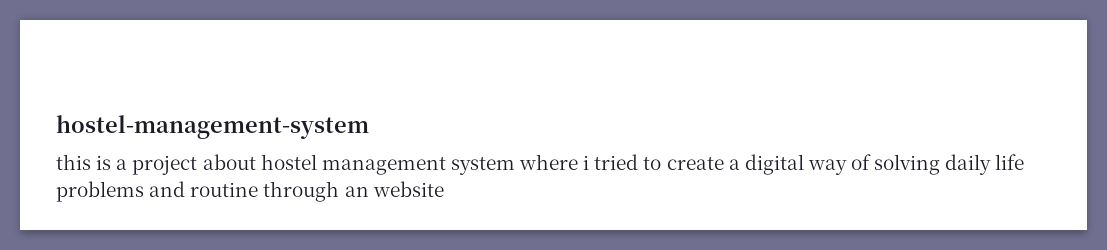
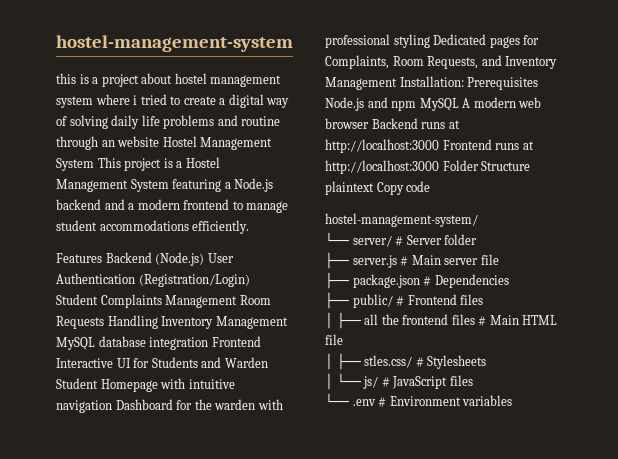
(444, 189) none -> [162,136,273,150] [56,157,220,171] [56,178,274,192] [56,199,289,213] [56,220,250,234] [56,252,234,266] [56,273,250,287] [56,294,271,308] [56,315,288,329] [56,336,261,350] [56,357,268,368] [56,378,235,392] [56,399,283,413] [325,34,540,48] [325,55,558,69] [325,76,539,90] [325,97,542,111] [325,118,460,129] [325,139,534,153] [325,160,531,174] [325,181,431,195] [325,213,478,227] [325,232,478,247] [325,252,499,269] [325,272,509,289] [325,292,484,309] [325,312,558,329] [325,334,343,345] [325,353,487,370] [325,373,473,390] [325,393,513,407] Hostel Management System This project is a Hostel Management System featuring a Node.js backend and a modern frontend to manage student accommodations efficiently. // Features Backend (Node.js) User Authentication (Registration/Login) Student Complaints Management Room Requests Handling Inventory Management MySQL database integration Frontend Interactive UI for Students and Warden Student Homepage with intuitive navigation Dashboard for the warden with professional styling Dedicated pages for Complaints, Room Requests, and Inventory Management Installation: Prerequisites Node.js and npm MySQL A modern web browser Backend runs at http://localhost:3000 Frontend runs at http://localhost:3000 Folder Structure plaintext Copy code // hostel-management-system/ // └── server/ # Server folder // ├── server.js # Main server file // ├── package.json # Dependencies // ├── public/ # Frontend files // │ ├── all the frontend files # Main HTML file // │ ├── stles.css/ # Stylesheets // │ └── js/ # JavaScript files // └── .env # Environment variables

